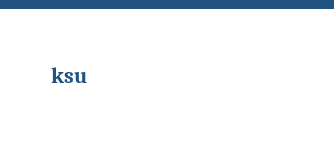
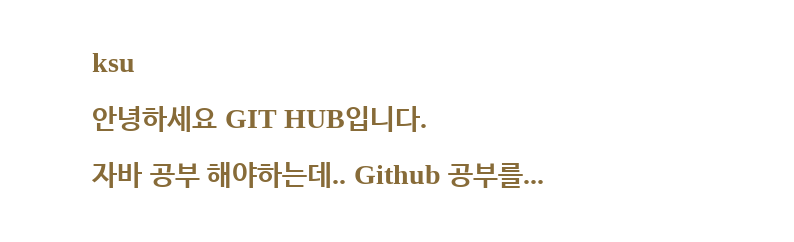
(87, 75) none -> [92,106,428,132] [91,162,545,188] // 안녕하세요 GIT HUB입니다. // 자바 공부 해야하는데.. Github 공부를...

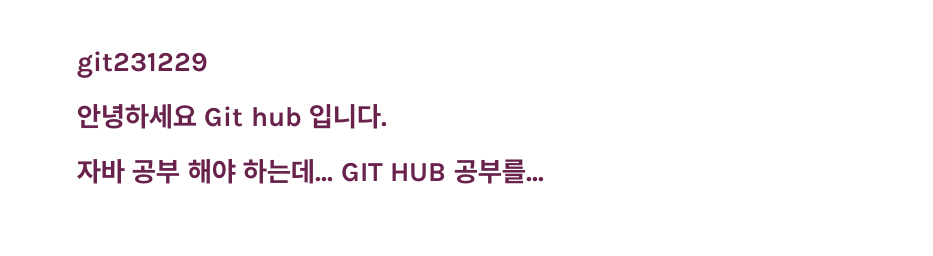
[92,53,135,72] ksu -> [77,51,208,78] git231229
[224,106,428,132] GIT HUB입니다. -> [204,104,388,129] Git hub 입니다.
[207,162,441,188] 해야하는데.. Github -> [187,159,447,184] 해야 하는데... GIT HUB

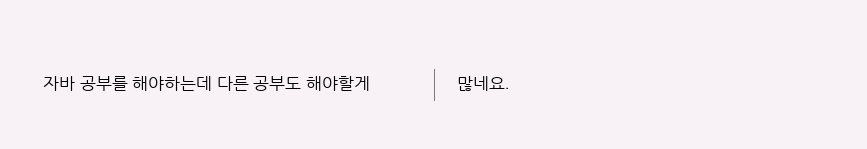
[77,51,208,78] [77,104,388,129] [77,159,544,184] git231229 // 안녕하세요 Git hub 입니다. // 자바 공부 해야 하는데... GIT HUB 공부를... -> [43,76,509,91] 자바 공부를 해야하는데 다른 공부도 해야할게 많네요.

